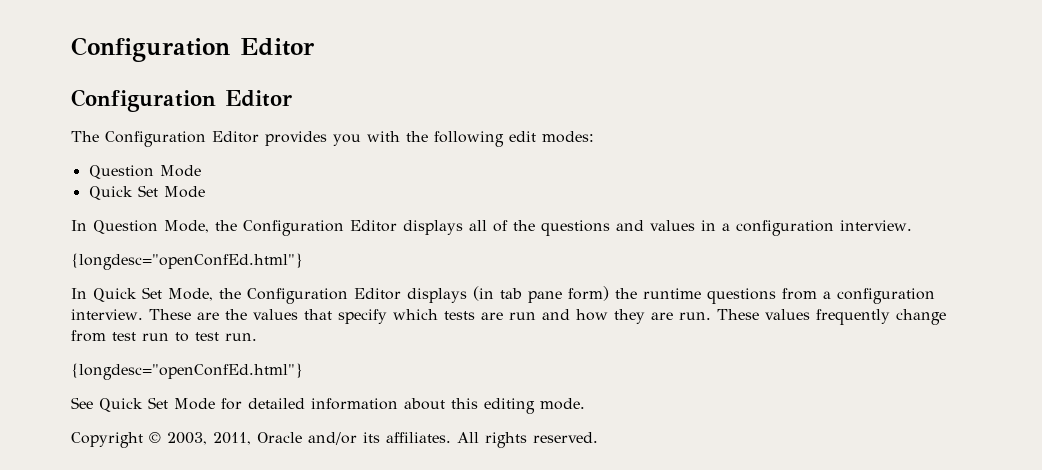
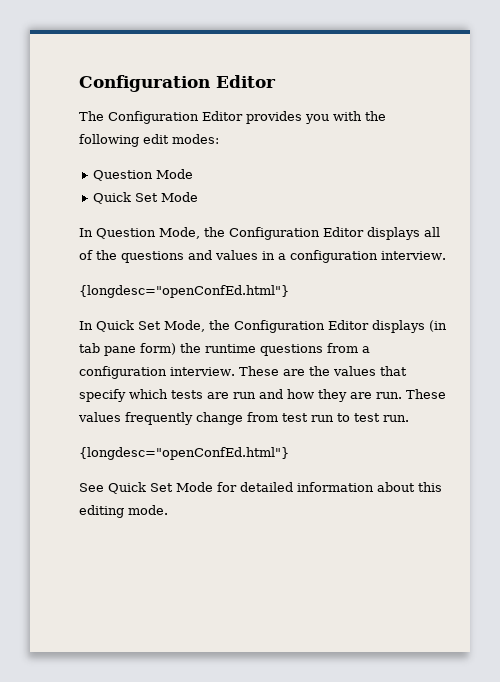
[71,37,315,62] [71,89,292,112] Configuration Editor // Configuration Editor -> [79,75,276,92] Configuration Editor
[71,432,598,448] // Copyright © 2003, 2011, Oracle and/or its affiliates. All rights reserved. -> (168, 510) none

